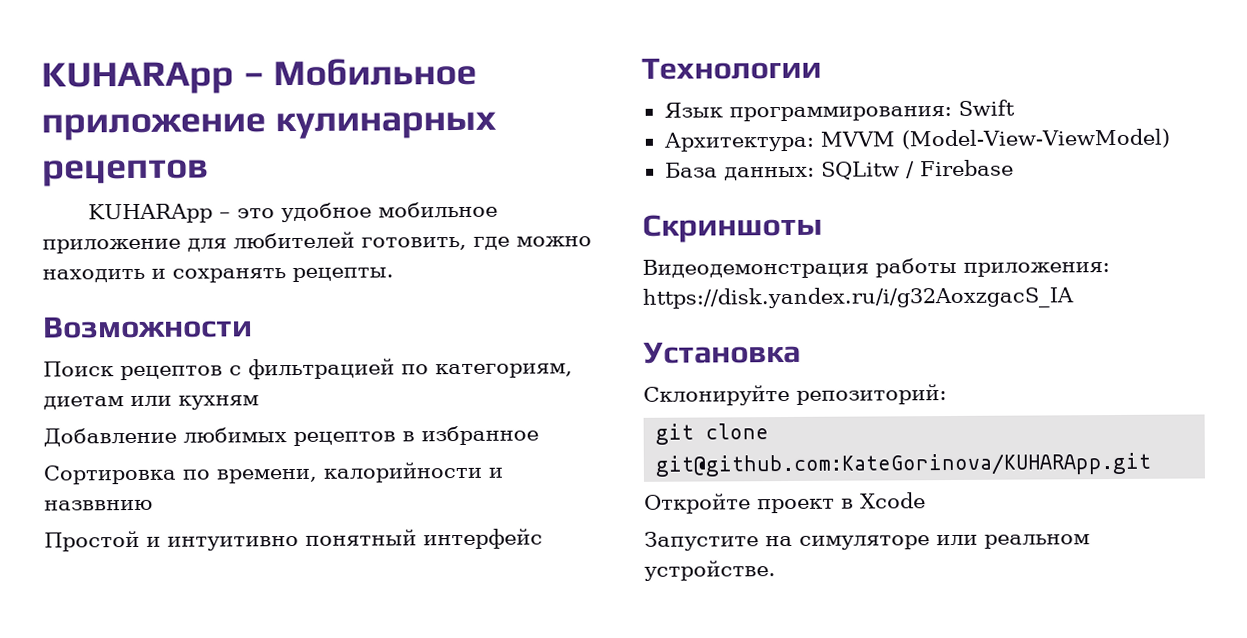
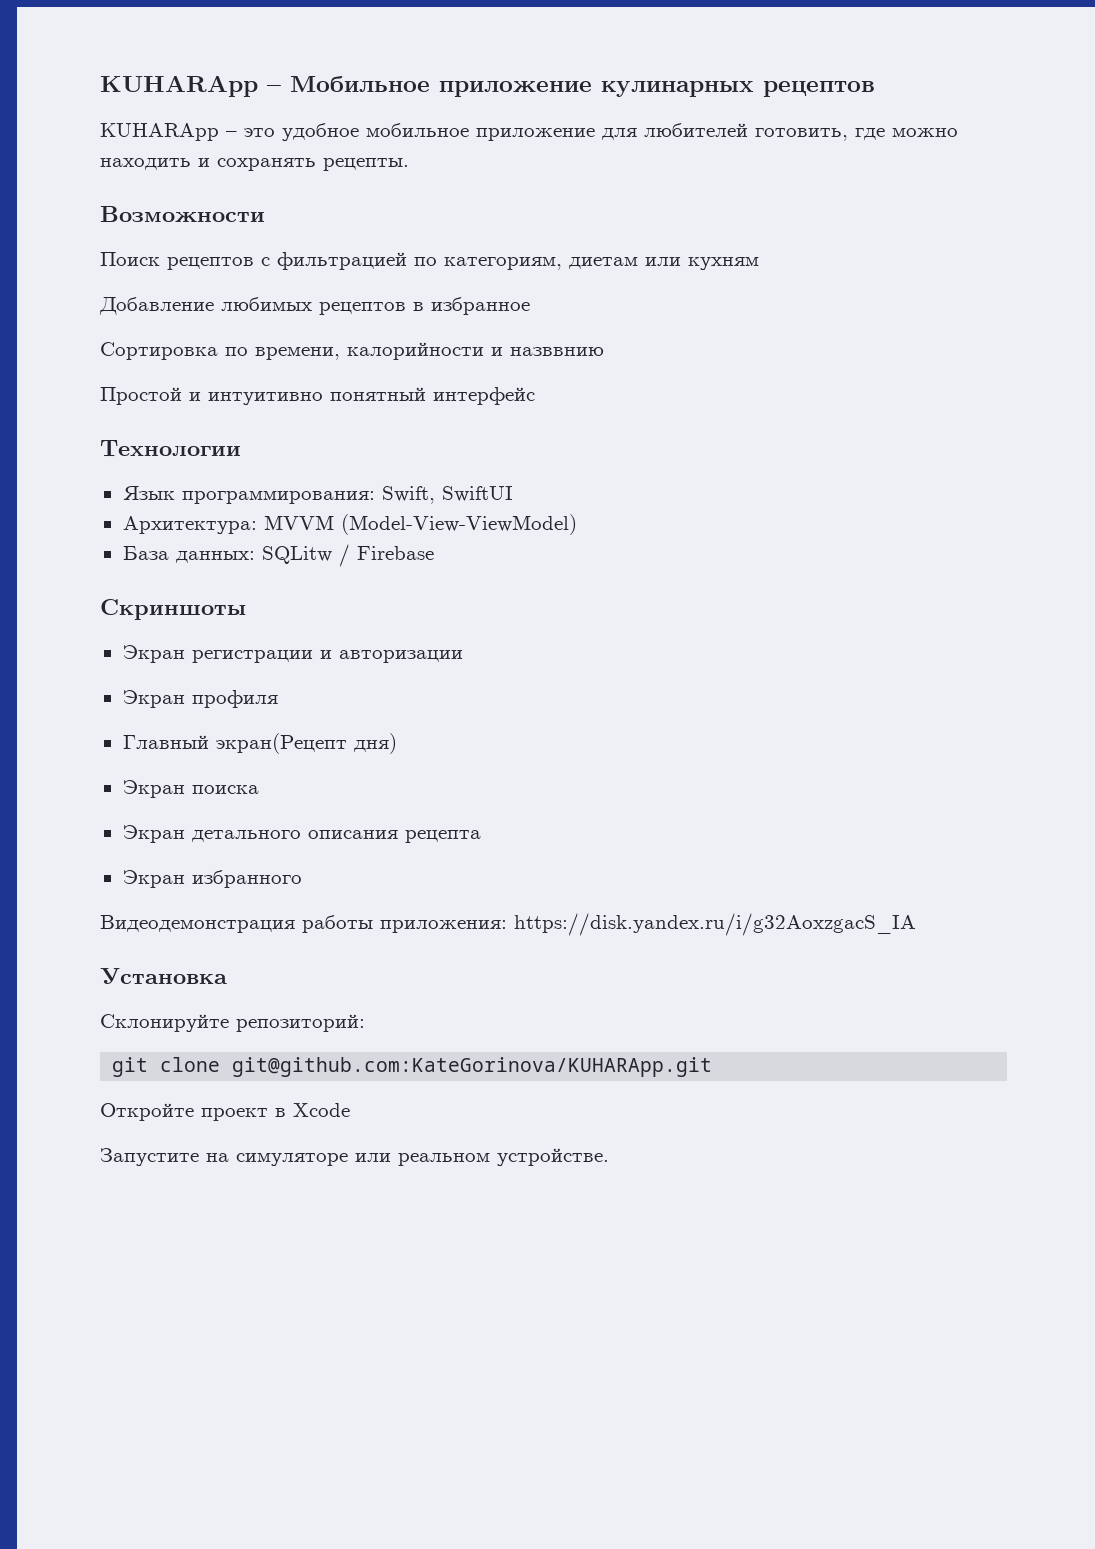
[957,99,1015,116] Swift -> [381,486,513,504] Swift, SwiftUI
(823, 228) none -> [122,645,463,663] [122,690,278,708] [122,733,397,754] [122,780,259,798] [122,825,481,843] [122,870,302,888] // Экран регистрации и авторизации // Экран профиля // Главный экран(Рецепт дня) // Экран поиска // Экран детального описания рецепта // Экран избранного

